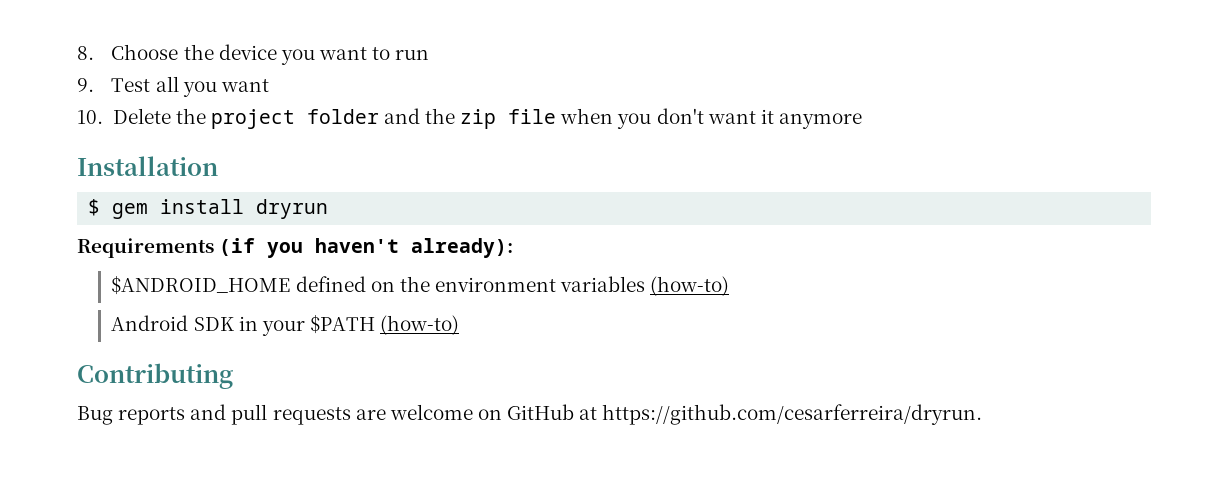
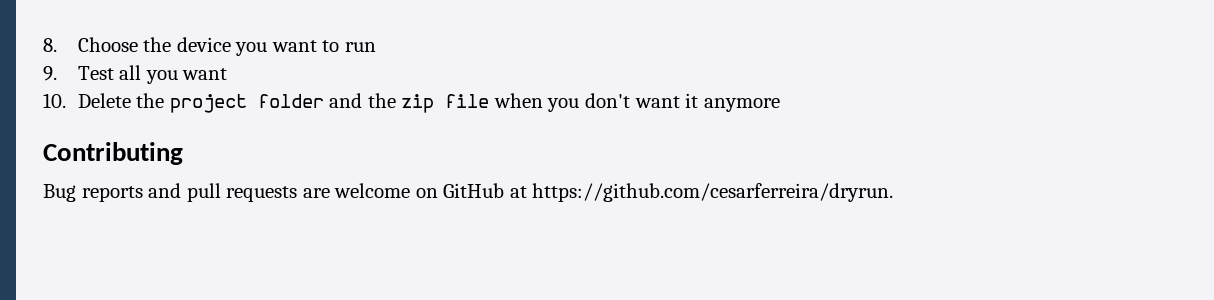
[77,156,218,176] [88,199,329,219] [77,238,514,258] [111,276,730,296] [111,315,460,336] // Installation // $ gem install dryrun // Requirements (if you haven't already): // $ANDROID_HOME defined on the environment variables (how-to) // Android SDK in your $PATH (how-to) -> (780, 105) none

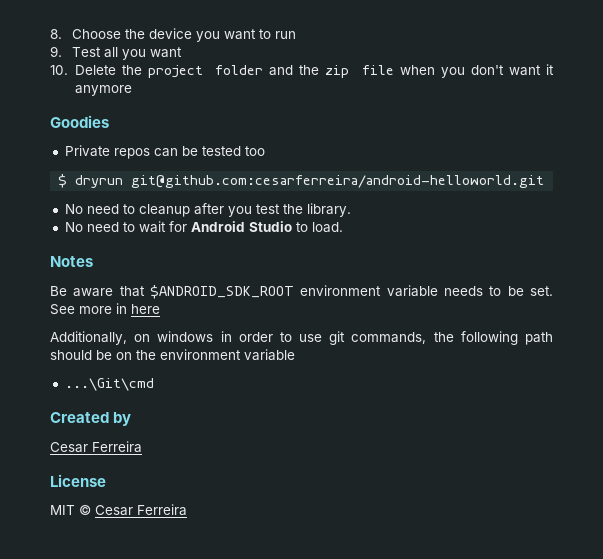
[43,142,183,165] [43,183,894,202] Contributing // Bug reports and pull requests are welcome on GitHub at https://github.com/cesarferreira/dryrun. -> [50,115,109,128] [64,145,265,159] [58,174,545,188] [64,203,351,217] [64,221,343,233] [50,256,93,267] [50,285,553,299] [50,303,160,315] [50,331,553,345] [50,349,295,361] [64,378,154,391] [50,412,132,426] [50,441,142,453] [50,474,106,487] [50,504,187,516] Goodies // Private repos can be tested too // $ dryrun git@github.com:cesarferreira/android-helloworld.git // No need to cleanup after you test the library. // No need to wait for Android Studio to load. // Notes // Be aware that $ANDROID_SDK_ROOT environment variable needs to be set. See more in here // Additionally, on windows in order to use git commands, the following path should be on the environment variable // ...\Git\cmd // Created by // Cesar Ferreira // License // MIT © Cesar Ferreira

